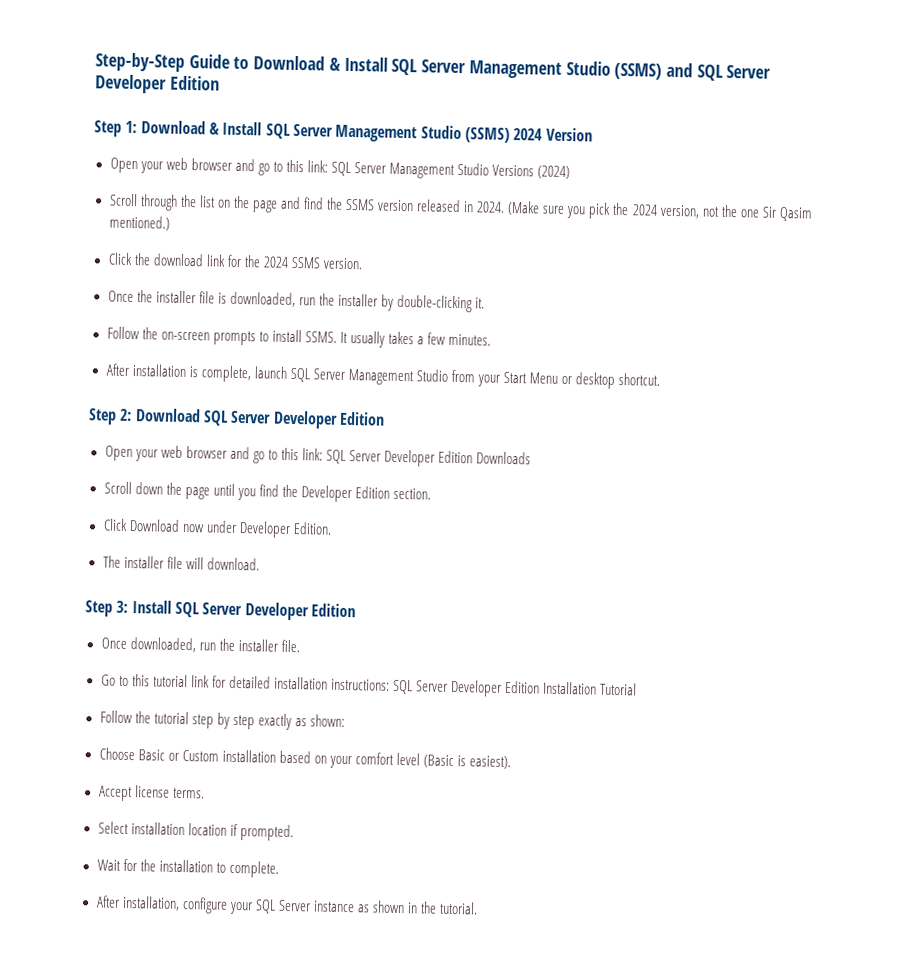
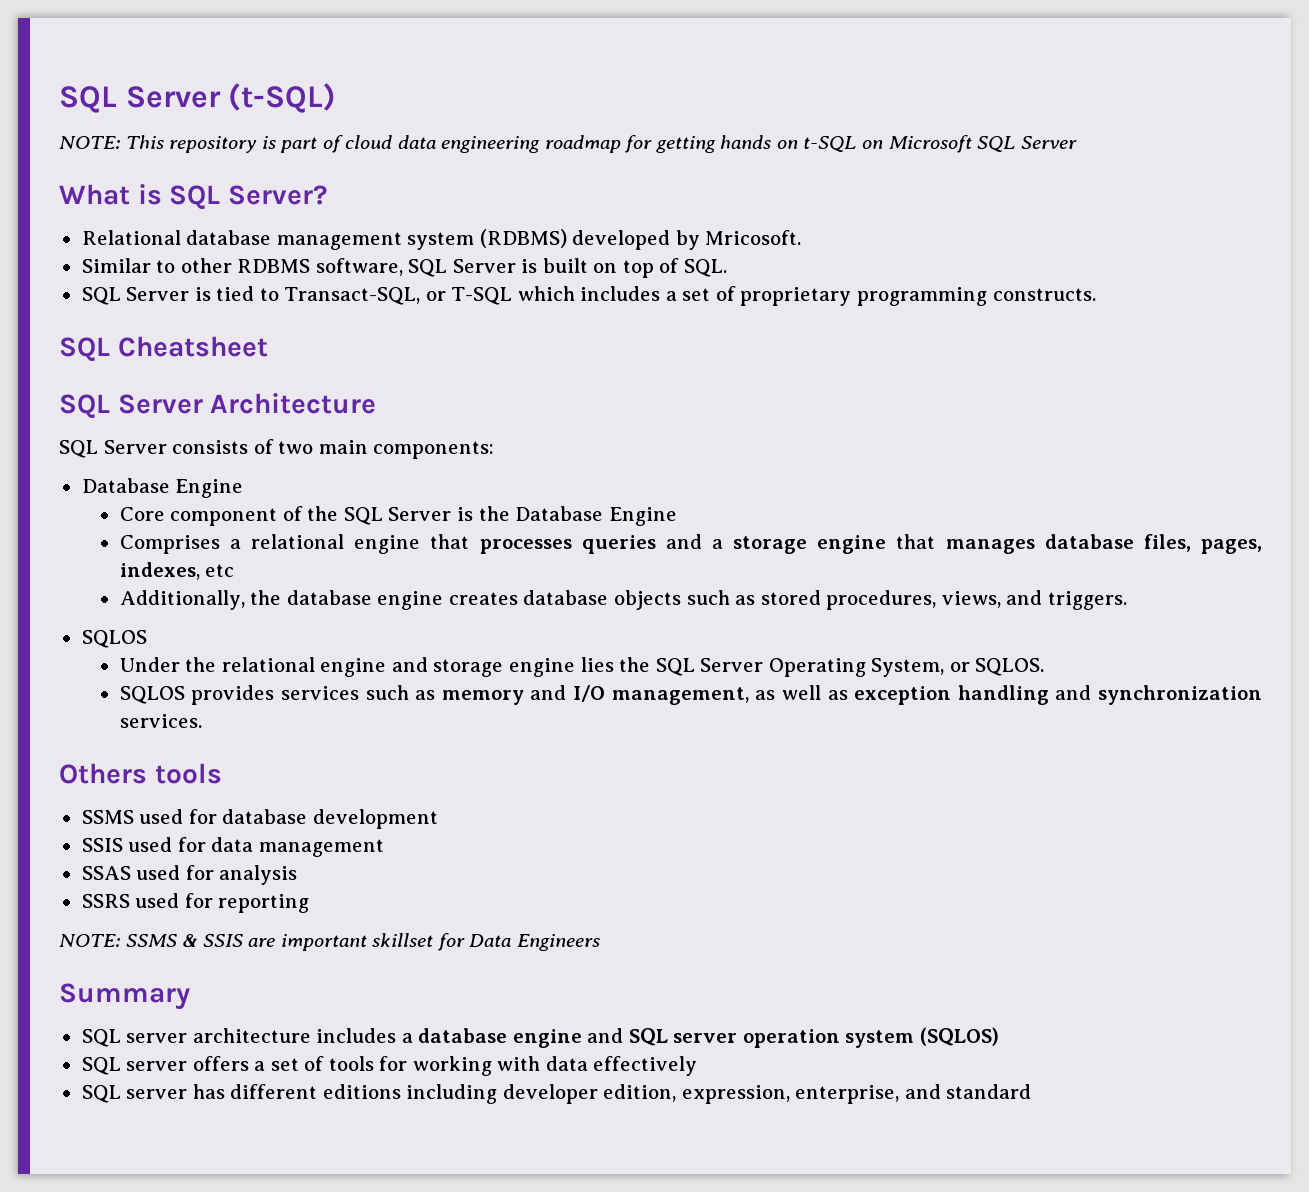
[95,52,772,81] [95,74,220,94] [94,120,593,143] [109,157,571,180] [108,193,813,222] [108,215,170,231] [107,252,363,270] [107,290,486,313] [106,326,492,348] [105,363,661,389] [88,408,385,429] [104,445,532,467] [103,481,432,503] [102,518,332,538] [102,555,260,571] [85,600,356,621] [100,637,300,653] [100,674,638,697] [99,710,345,731] [98,747,512,770] [97,785,205,802] [97,821,294,842] [96,858,279,878] [95,895,479,915] Step-by-Step Guide to Download & Install SQL Server Management Studio (SSMS) and SQL Server Developer Edition // Step 1: Download & Install SQL Server Management Studio (SSMS) 2024 Version // Open your web browser and go to this link: SQL Server Management Studio Versions (2024) // Scroll through the list on the page and find the SSMS version released in 2024. (Make sure you pick the 2024 version, not the one Sir Qasim mentioned.) // Click the download link for the 2024 SSMS version. // Once the installer file is downloaded, run the installer by double-clicking it. // Follow the on-screen prompts to install SSMS. It usually takes a few minutes. // After installation is complete, launch SQL Server Management Studio from your Start Menu or desktop shortcut. // Step 2: Download SQL Server Developer Edition // Open your web browser and go to this link: SQL Server Developer Edition Downloads // Scroll down the page until you find the Developer Edition section. // Click Download now under Developer Edition. // The installer file will download. // Step 3: Install SQL Server Developer Edition // Once downloaded, run the installer file. // Go to this tutorial link for detailed installation instructions: SQL Server Developer Edition Installation Tutorial // Follow the tutorial step by step exactly as shown: // Choose Basic or Custom installation based on your comfort level (Basic is easiest). // Accept license terms. // Select installation location if prompted. // Wait for the installation to complete. // After installation, configure your SQL Server instance as shown in the tutorial. -> [59,83,337,113] [59,135,1077,153] [59,184,327,210] [81,229,802,250] [81,258,727,278] [81,286,1096,306] [59,336,268,362] [59,393,377,419] [59,439,495,459] [81,478,244,498] [119,506,677,526] [119,534,1262,554] [119,562,235,580] [119,590,1127,610] [81,630,147,648] [119,657,1045,677] [119,685,1263,705] [119,714,202,728] [59,763,222,784] [81,809,438,829] [81,837,384,857] [81,865,298,885] [81,893,310,913] [59,933,600,951] [59,983,190,1010] [81,1027,999,1048] [81,1056,698,1076] [81,1084,1032,1104] SQL Server (t-SQL) // NOTE: This repository is part of cloud data engineering roadmap for getting hands on t-SQL on Microsoft SQL Server // What is SQL Server? // Relational database management system (RDBMS) developed by Mricosoft. // Similar to other RDBMS software, SQL Server is built on top of SQL. // SQL Server is tied to Transact-SQL, or T-SQL which includes a set of proprietary programming constructs. // SQL Cheatsheet // SQL Server Architecture // SQL Server consists of two main components: // Database Engine // Core component of the SQL Server is the Database Engine // Comprises a relational engine that processes queries and a storage engine that manages database files, pages, indexes, etc // Additionally, the database engine creates database objects such as stored procedures, views, and triggers. // SQLOS // Under the relational engine and storage engine lies the SQL Server Operating System, or SQLOS. // SQLOS provides services such as memory and I/O management, as well as exception handling and synchronization services. // Others tools // SSMS used for database development // SSIS used for data management // SSAS used for analysis // SSRS used for reporting // NOTE: SSMS & SSIS are important skillset for Data Engineers // Summary // SQL server architecture includes a database engine and SQL server operation system (SQLOS) // SQL server offers a set of tools for working with data effectively // SQL server has different editions including developer edition, expression, enterprise, and standard

